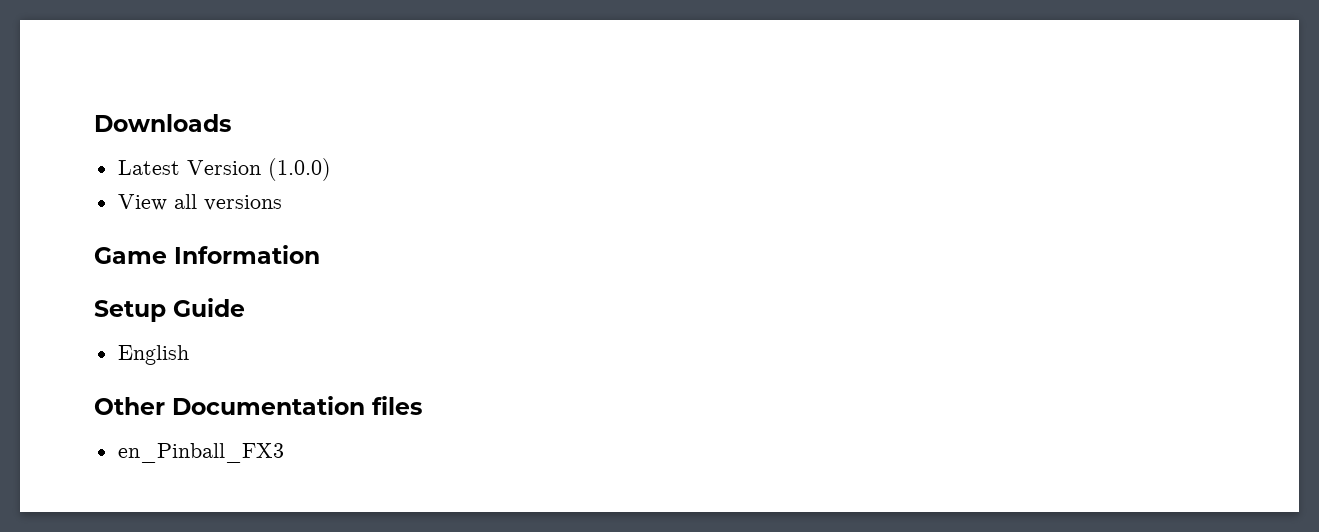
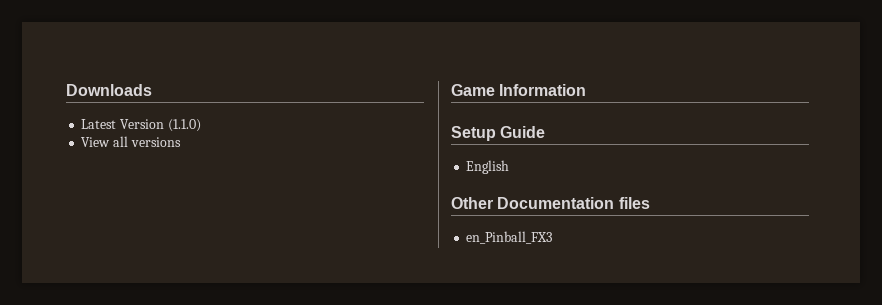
[267,158,331,181] (1.0.0) -> [167,119,201,132] (1.1.0)

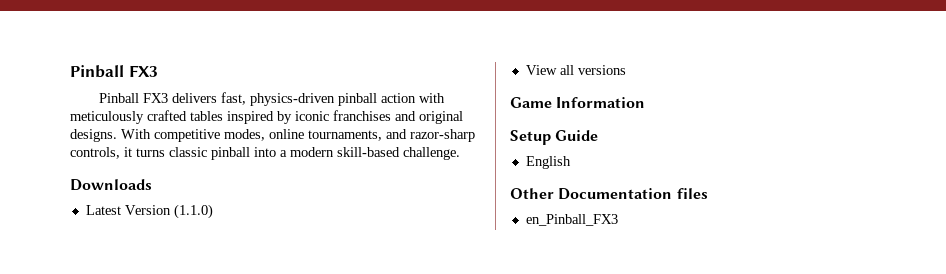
(66, 90) none -> [70,65,158,78] [98,92,445,106] [70,110,463,124] [70,129,475,142] [70,147,460,160] Pinball FX3 // Pinball FX3 delivers fast, physics-driven pinball action with meticulously crafted tables inspired by iconic franchises and original designs. With competitive modes, online tournaments, and razor-sharp controls, it turns classic pinball into a modern skill-based challenge. //

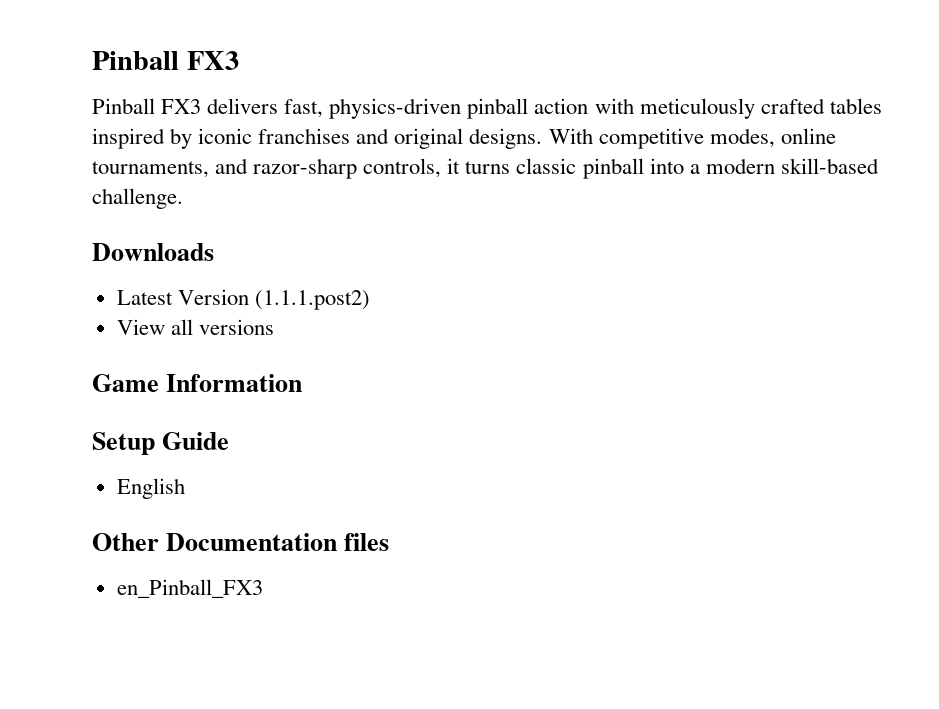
[173,204,213,219] (1.1.0) -> [254,290,370,310] (1.1.1.post2)

